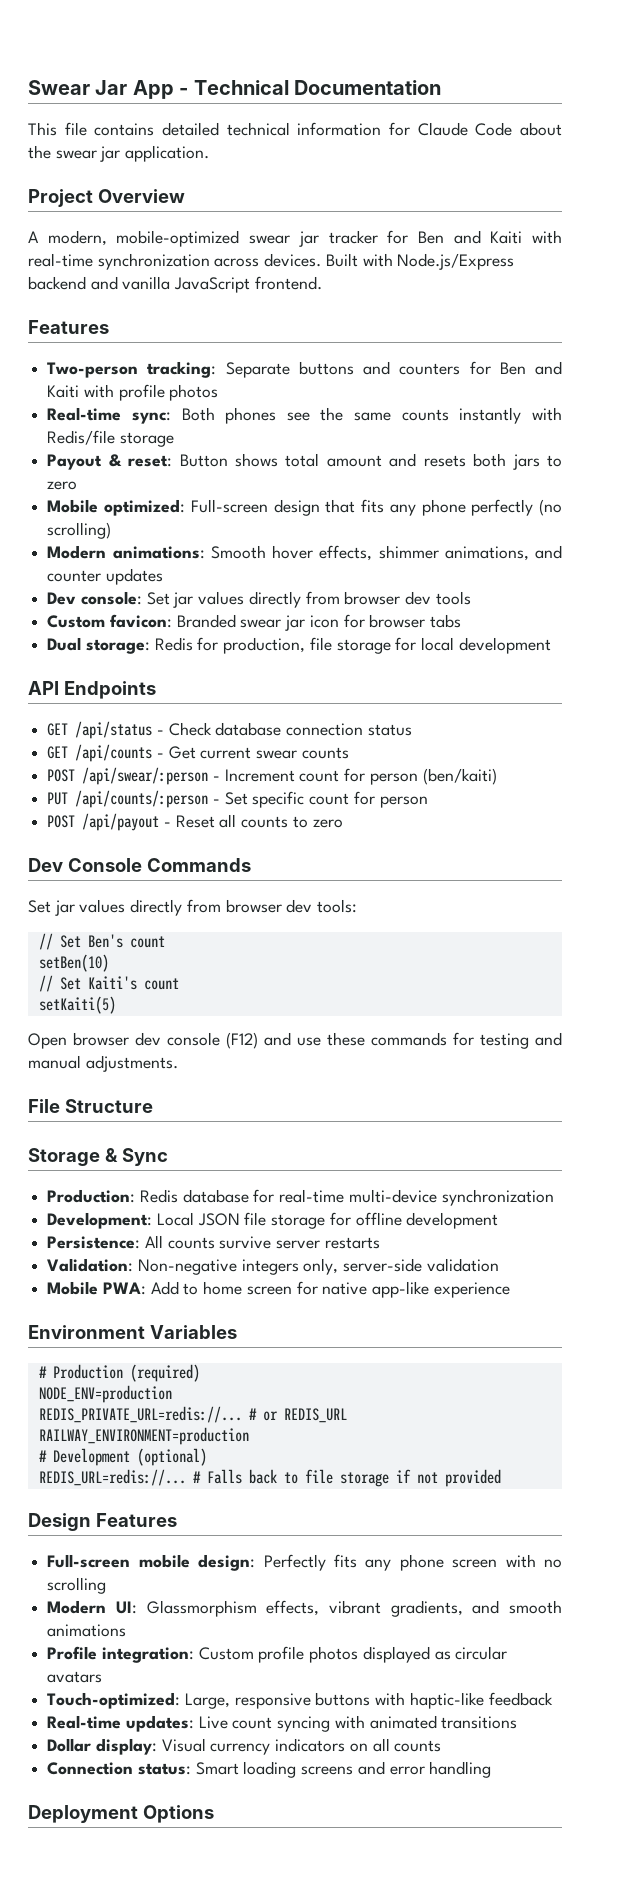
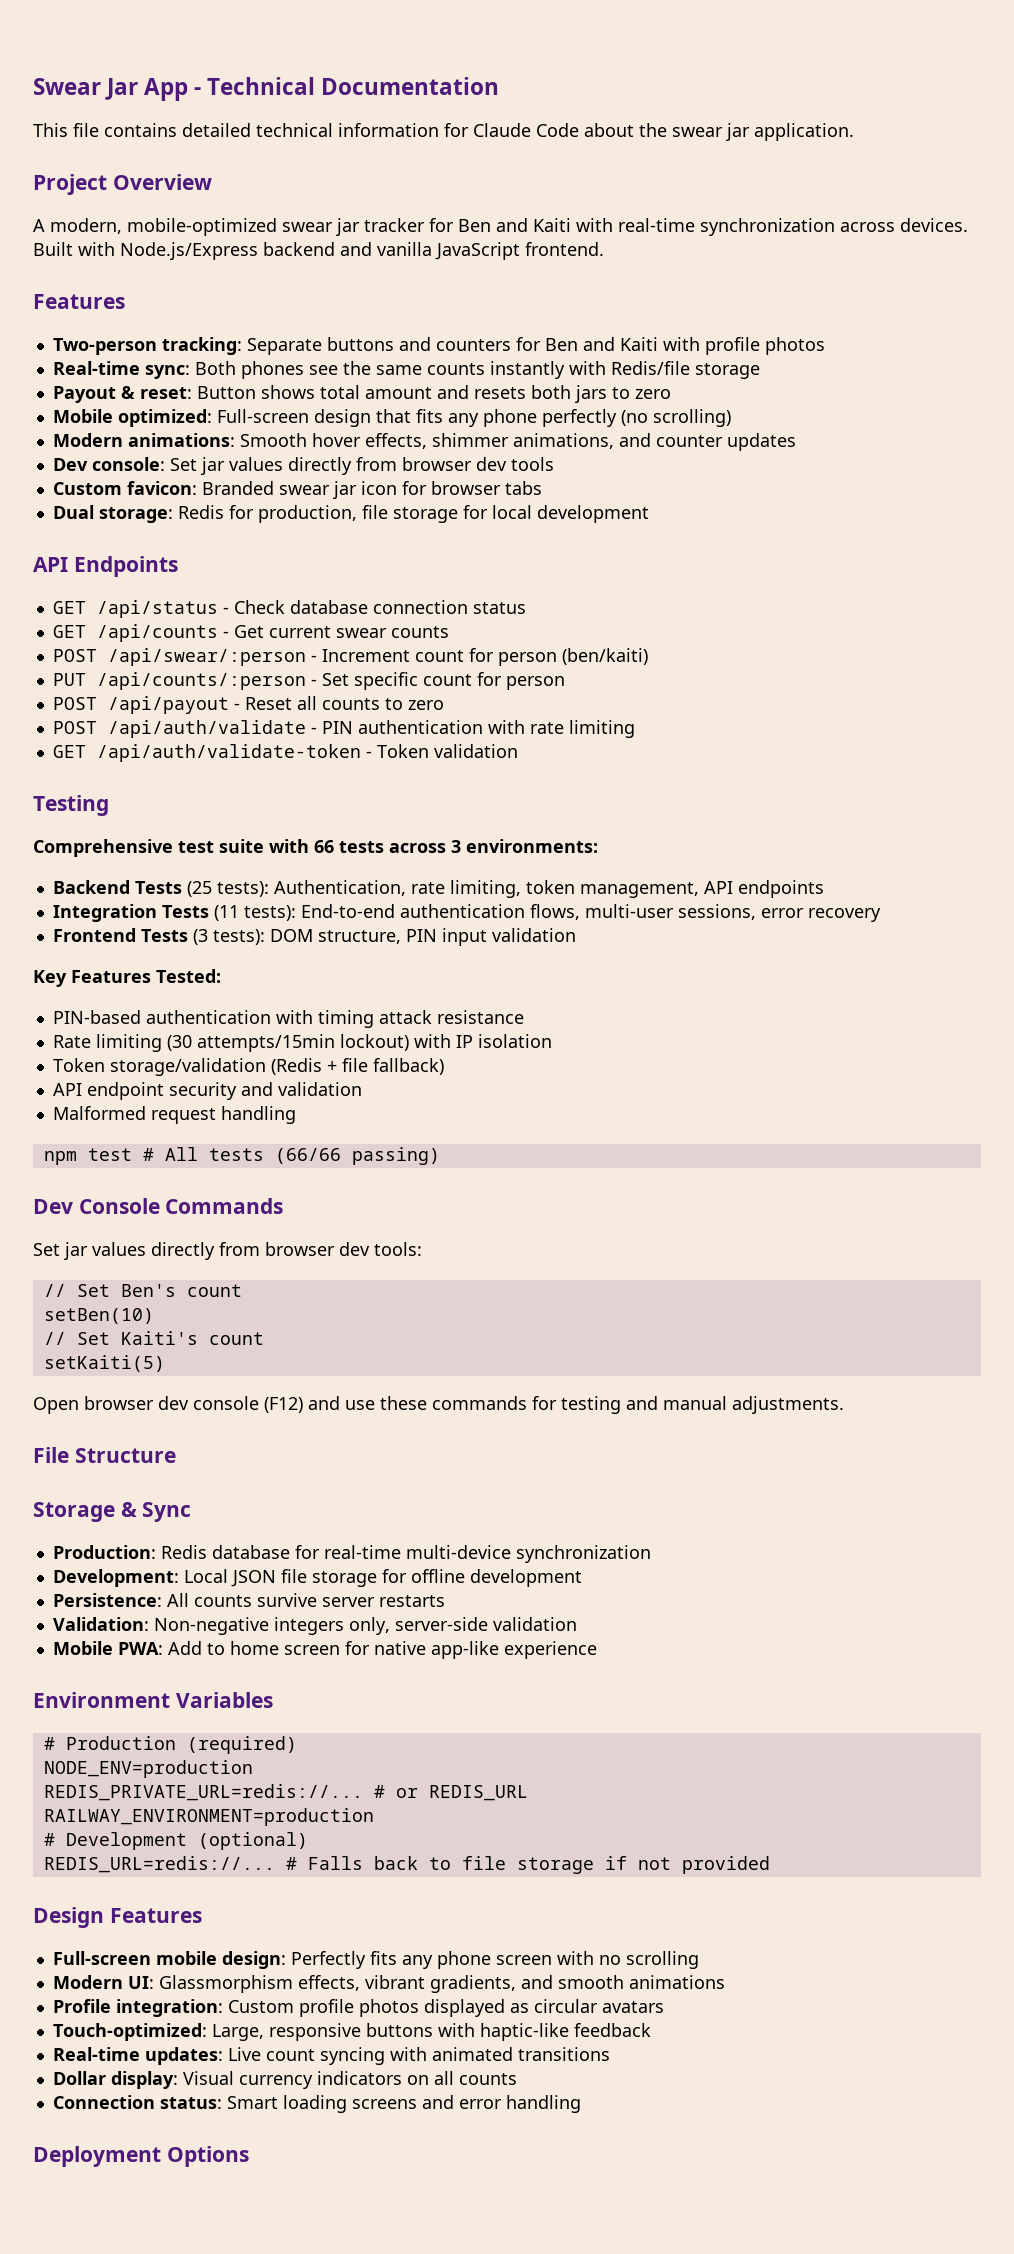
(343, 823) none -> [52,720,635,738] [52,744,518,762] [33,795,109,816] [33,839,598,857] [52,880,824,898] [52,904,881,922] [52,928,576,946] [33,969,221,987] [52,1010,524,1028] [52,1034,552,1052] [52,1058,444,1076] [52,1082,362,1100] [52,1106,296,1124] [43,1147,440,1165] // POST /api/auth/validate - PIN authentication with rate limiting // GET /api/auth/validate-token - Token validation // Testing // Comprehensive test suite with 66 tests across 3 environments: // Backend Tests (25 tests): Authentication, rate limiting, token management, API endpoints // Integration Tests (11 tests): End-to-end authentication flows, multi-user sessions, error recovery // Frontend Tests (3 tests): DOM structure, PIN input validation // Key Features Tested: // PIN-based authentication with timing attack resistance // Rate limiting (30 attempts/15min lockout) with IP isolation // Token storage/validation (Redis + file fallback) // API endpoint security and validation // Malformed request handling // npm test # All tests (66/66 passing)

